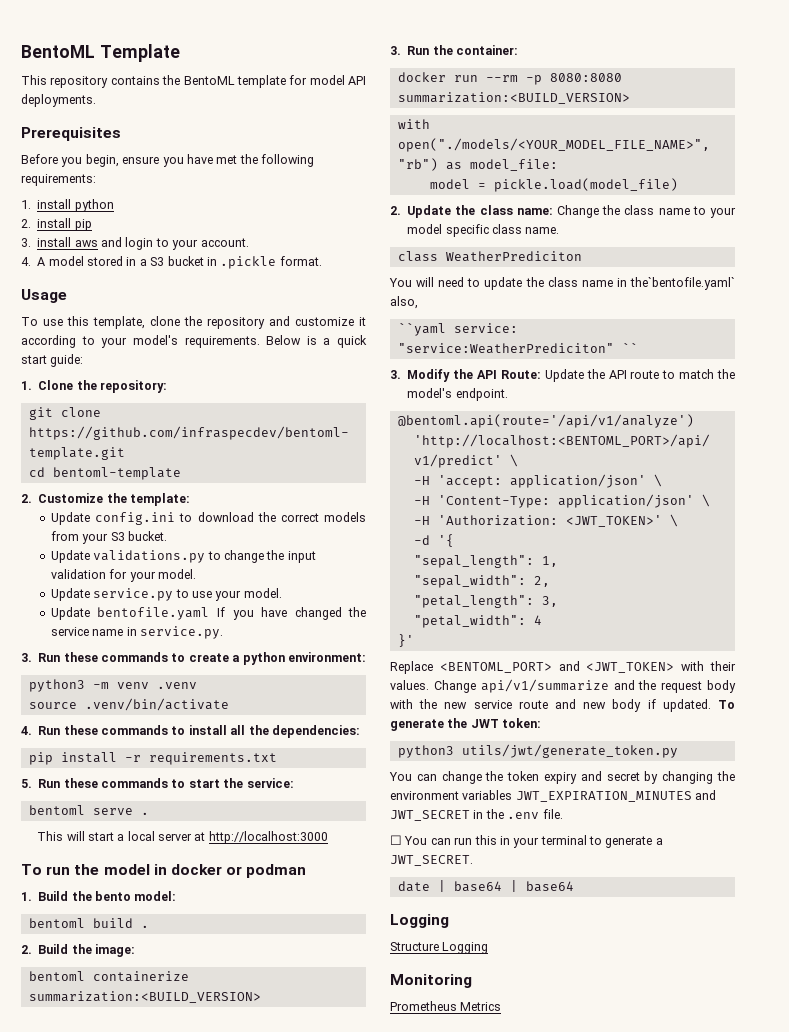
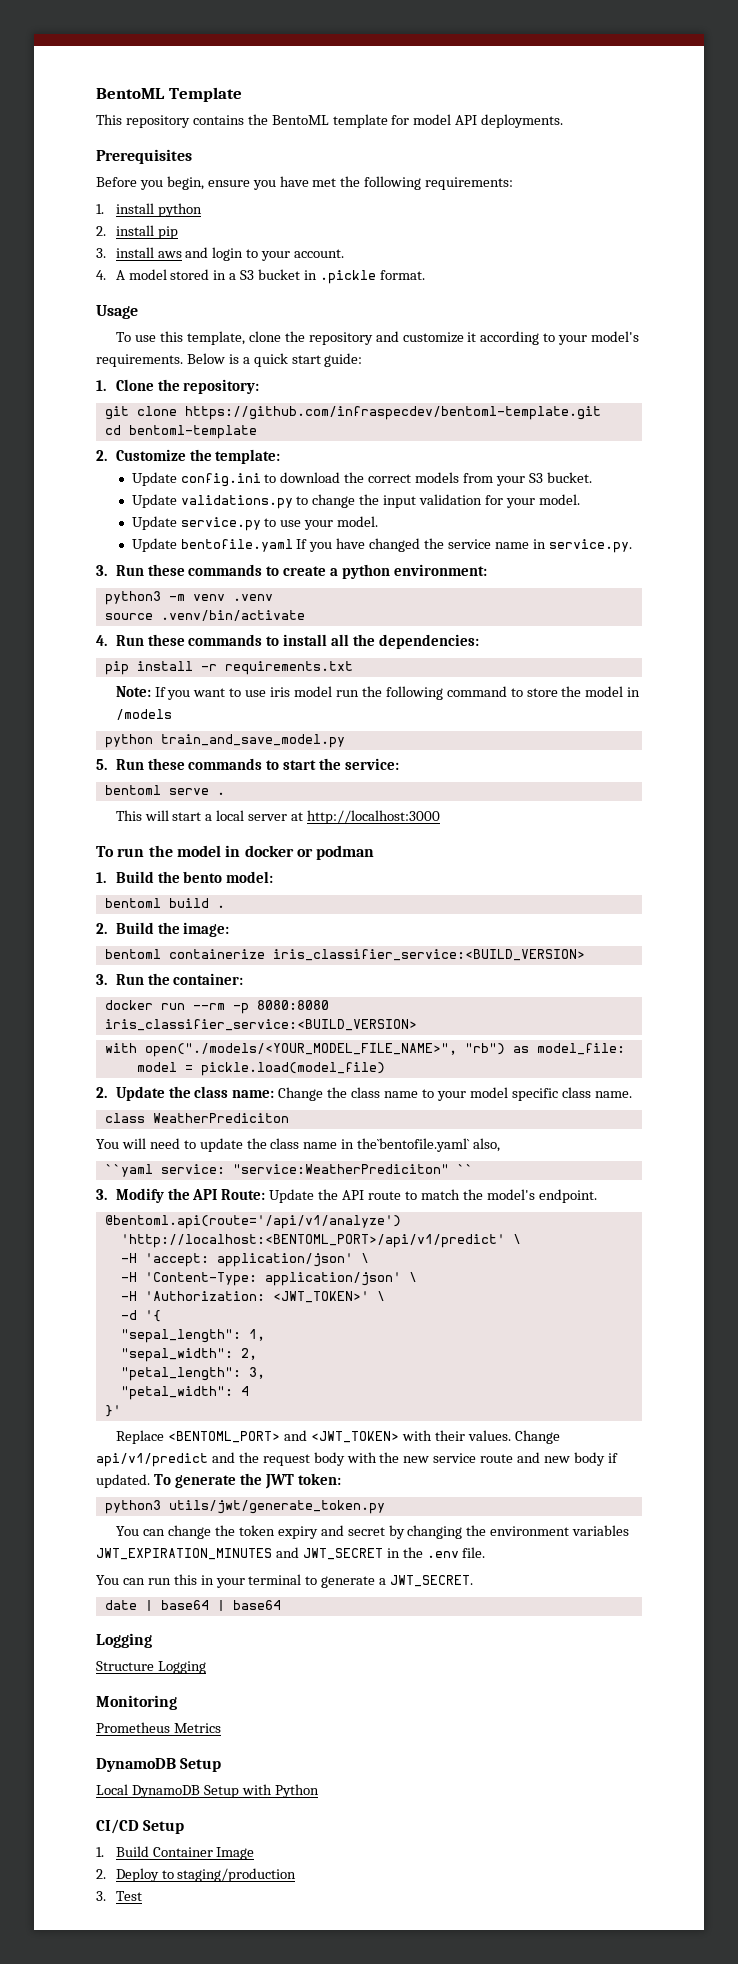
(277, 758) none -> [115,686,641,700] [115,709,172,720] [104,734,345,748] // Note: If you want to use iris model run the following command to store the model in /models // python train_and_save_model.py
[28,991,261,1003] summarization:<BUILD_VERSION> -> [272,949,585,961] iris_classifier_service:<BUILD_VERSION>
[397,92,630,104] summarization:<BUILD_VERSION> -> [104,1019,417,1031] iris_classifier_service:<BUILD_VERSION>
[480,679,609,693] api/v1/summarize -> [96,1453,208,1467] api/v1/predict
[390,835,402,845] ☐ -> (486, 1552) none
(502, 1006) none -> [96,1758,222,1772] [96,1784,319,1798] [96,1819,185,1834] [96,1846,255,1860] [96,1868,297,1882] [96,1891,142,1901] // DynamoDB Setup // Local DynamoDB Setup with Python // CI/CD Setup // 1. Build Container Image // 2. Deploy to staging/production // 3. Test

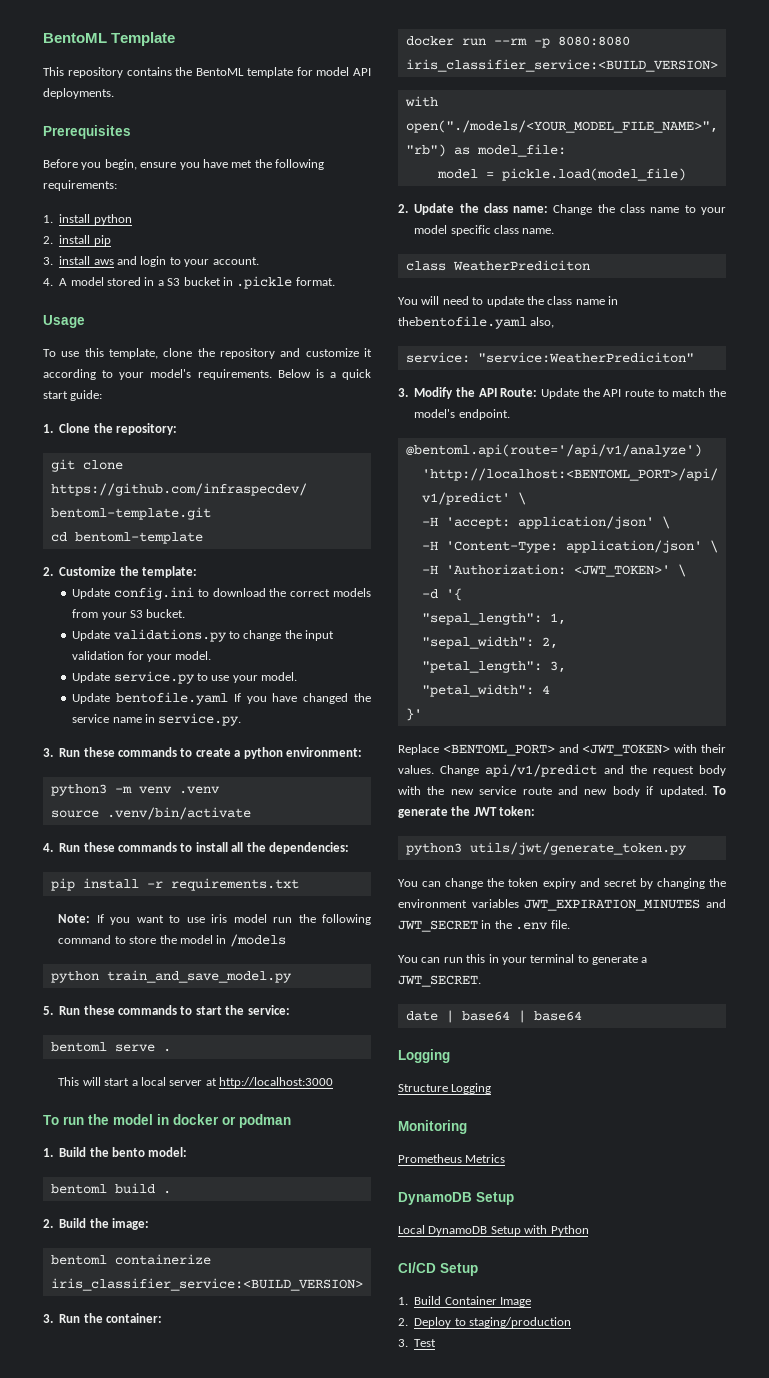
[357,1138,471,1152] the`bentofile.yaml` -> [398,316,527,329] thebentofile.yaml
[104,1164,153,1177] ``yaml -> (555, 322) none
[456,1164,473,1174] `` -> (694, 357) none

